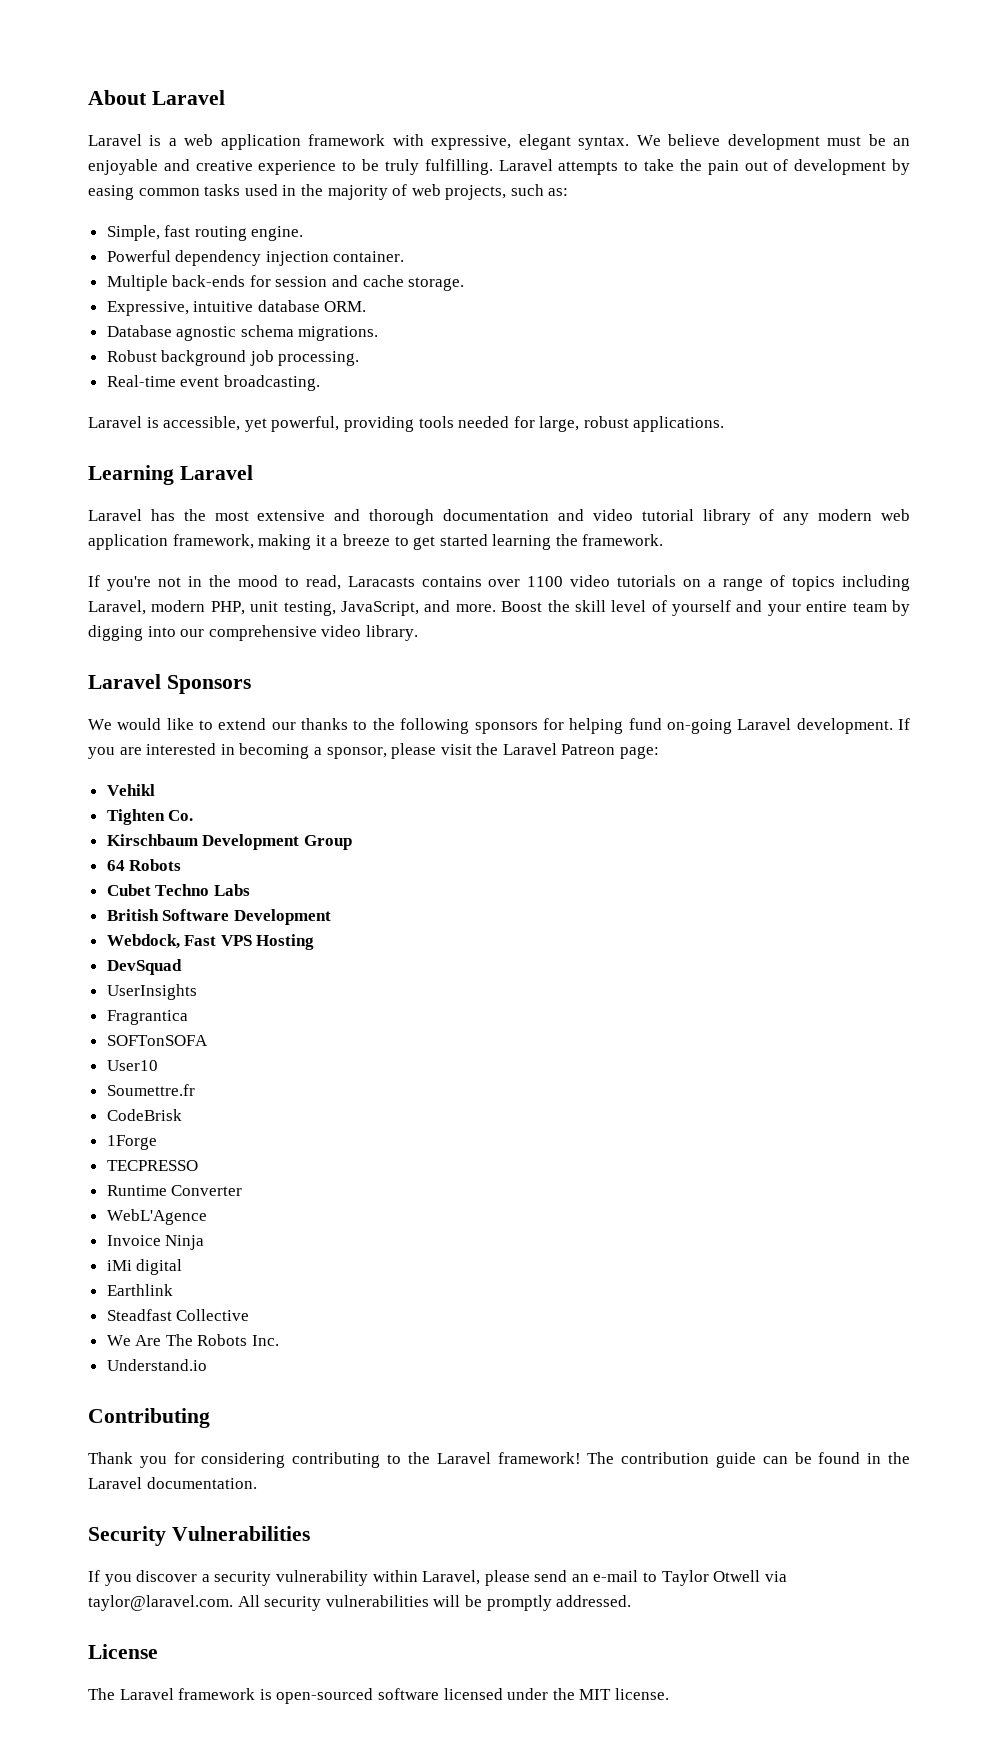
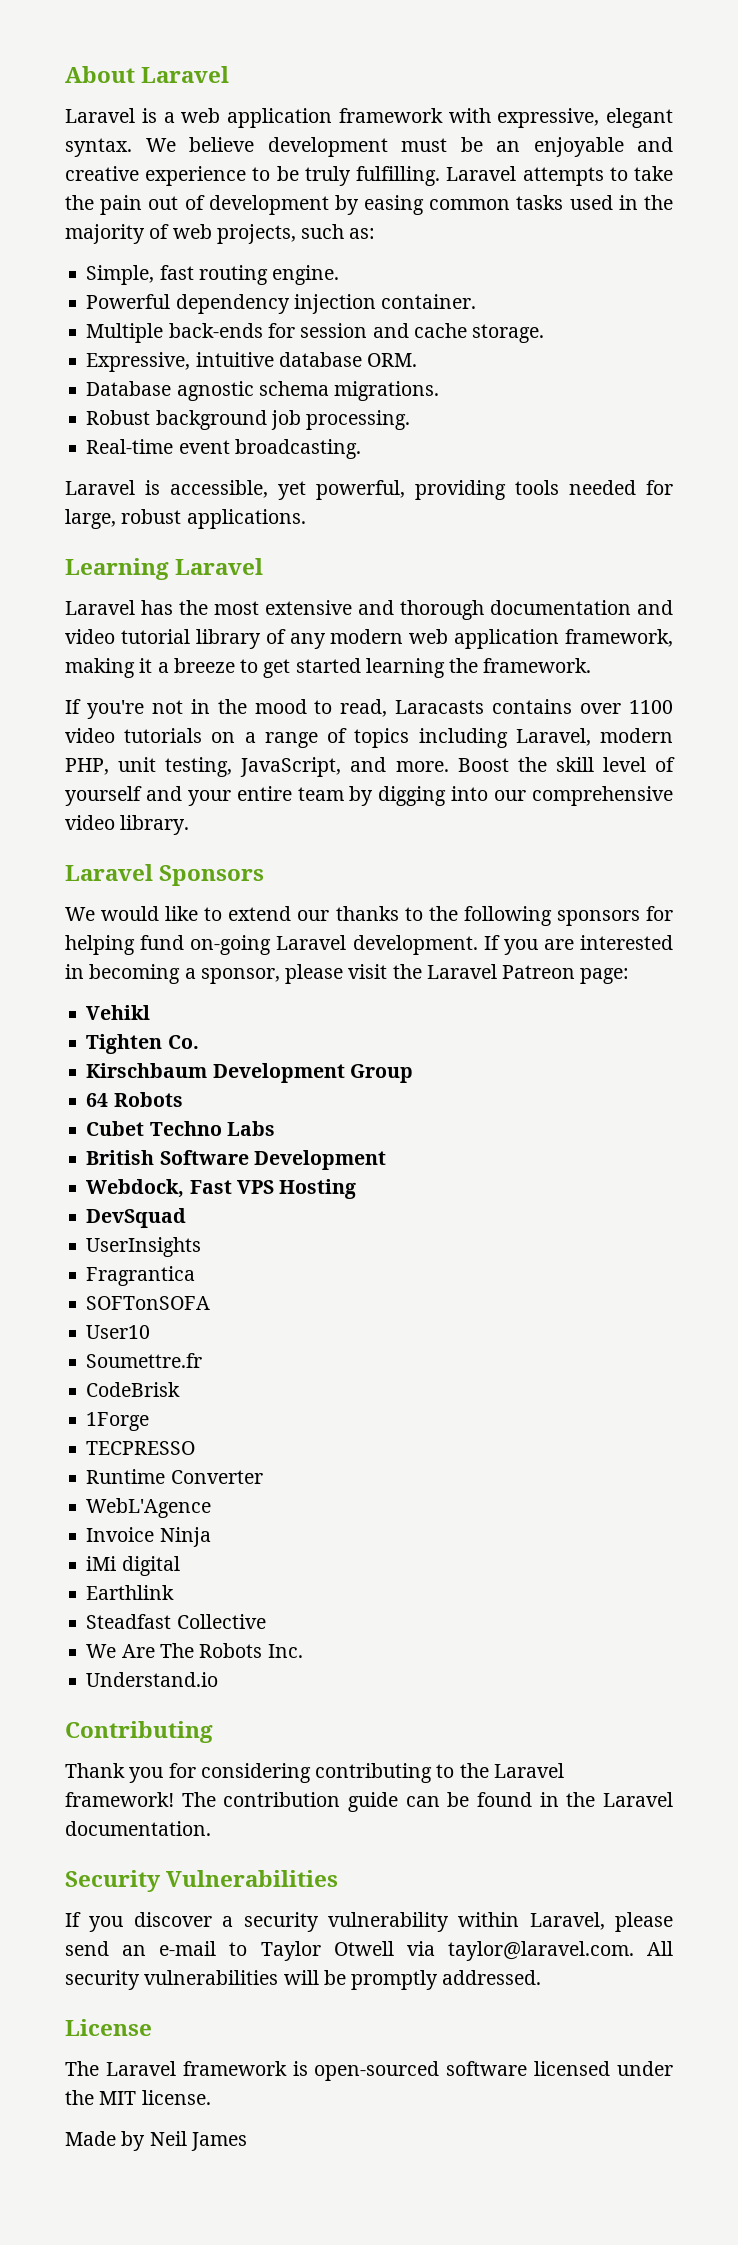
(669, 1694) none -> [65,2131,247,2151] // Made by Neil James

